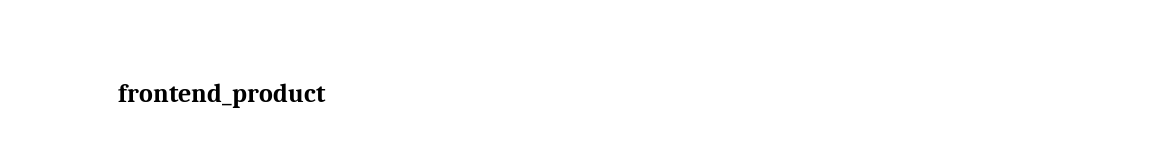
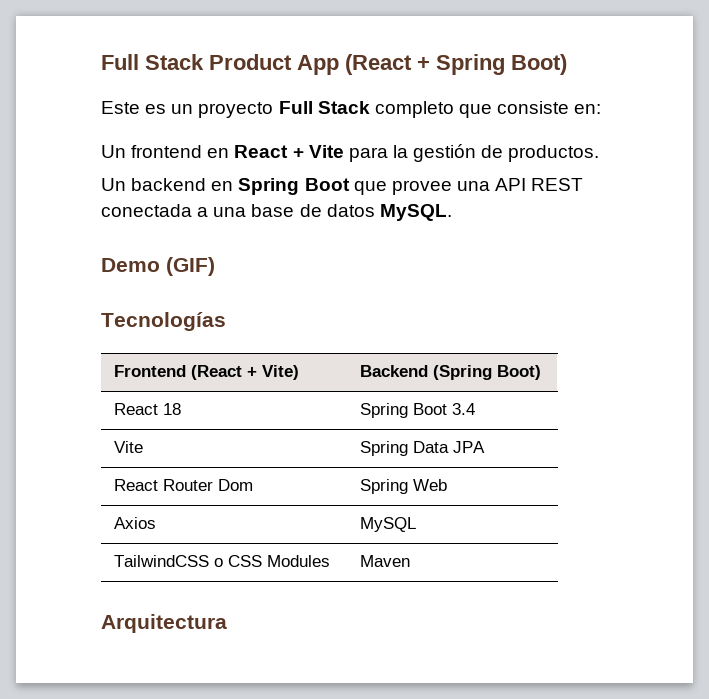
[118,83,326,108] frontend_product -> [101,54,567,75] [101,101,602,118] [101,144,600,162] [101,178,584,195] [101,204,452,221] [101,257,215,276] [101,312,226,331] [114,365,300,380] [360,365,542,380] [114,403,182,415] [360,403,476,418] [114,441,144,453] [360,441,486,456] [114,479,254,491] [360,479,448,494] [114,517,157,529] [360,517,417,532] [114,555,331,567] [360,555,411,567] [101,614,227,633] Full Stack Product App (React + Spring Boot) // Este es un proyecto Full Stack completo que consiste en: // Un frontend en React + Vite para la gestión de productos. // Un backend en Spring Boot que provee una API REST conectada a una base de datos MySQL. // Demo (GIF) // Tecnologías // Frontend (React + Vite) | Backend (Spring Boot) // React 18 | Spring Boot 3.4 // Vite | Spring Data JPA // React Router Dom | Spring Web // Axios | MySQL // TailwindCSS o CSS Modules | Maven // Arquitectura

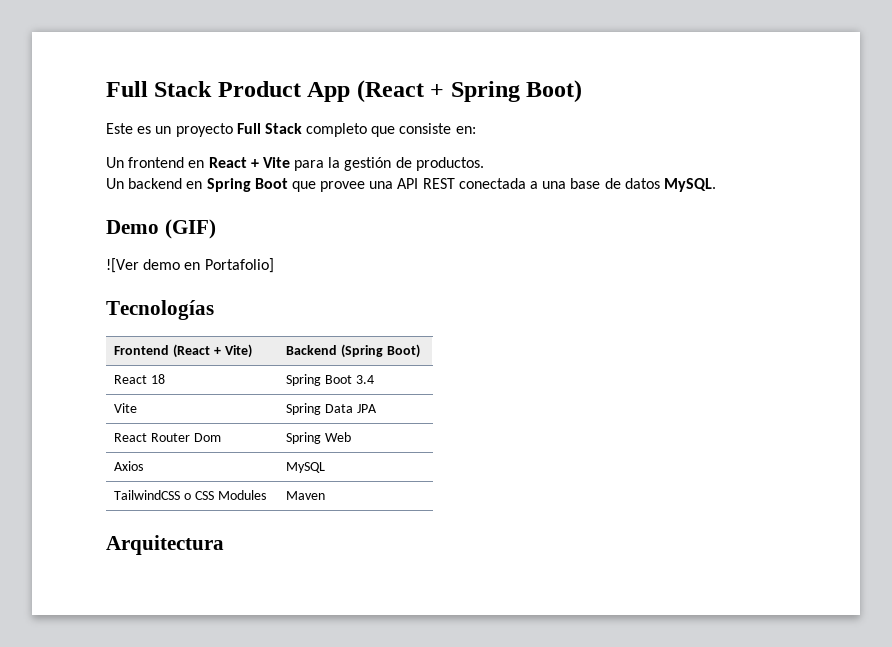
(215, 266) none -> [106,258,274,273] // ![Ver demo en Portafolio]

